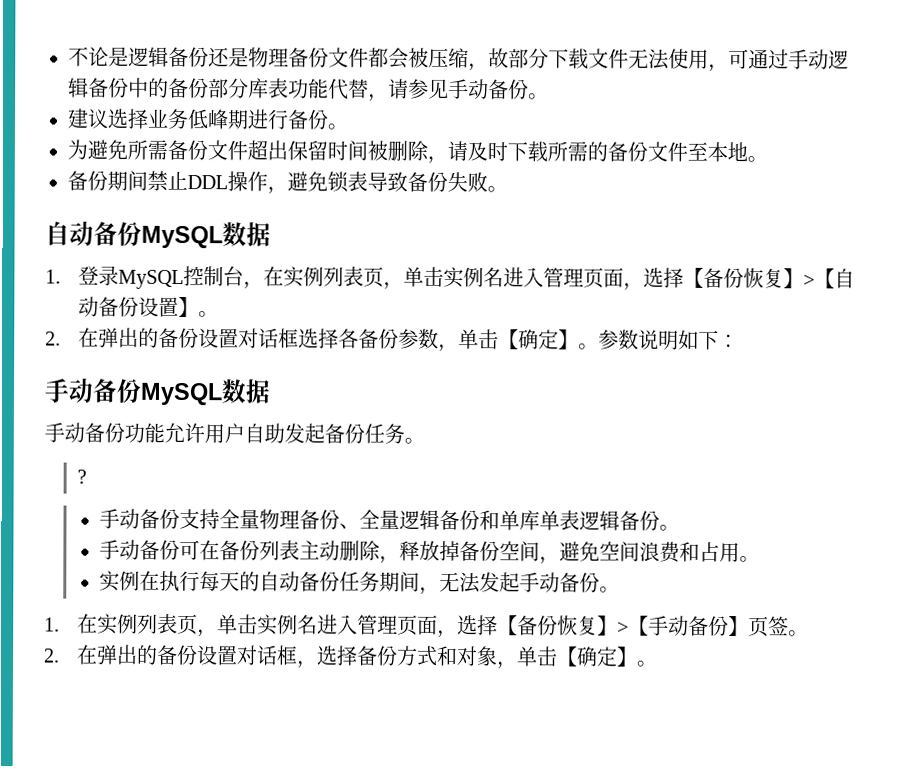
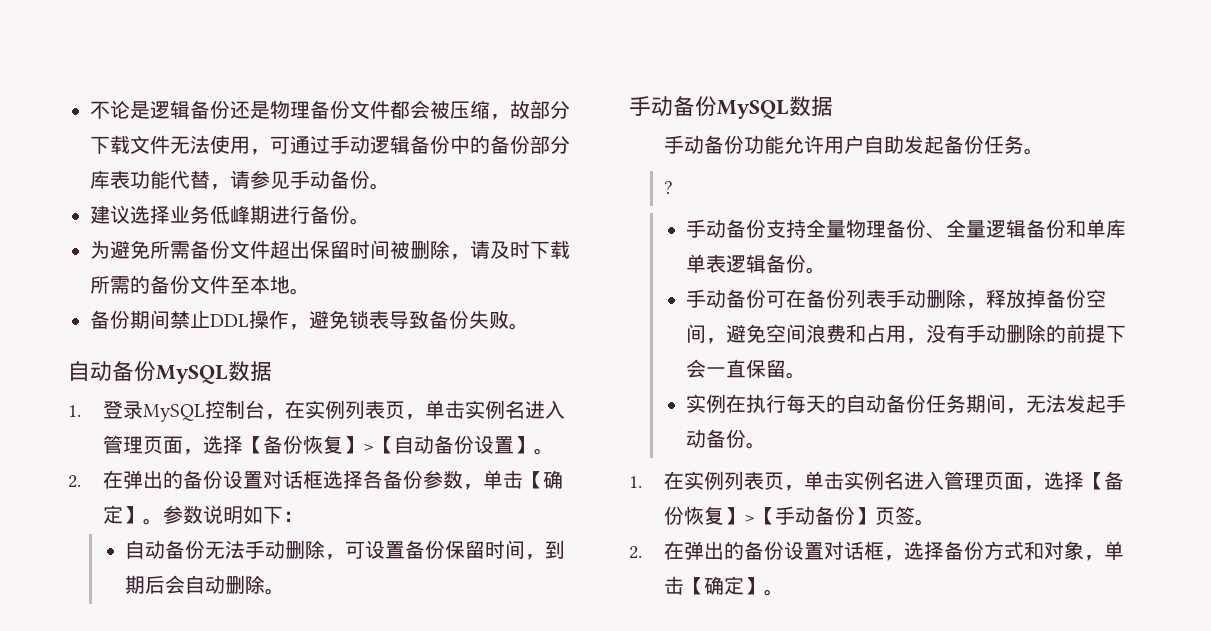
(740, 341) none -> [125,540,566,560] [125,575,286,595] // 自动备份无法手动删除，可设置备份保留时间，到期后会自动删除。
[299,540,321,560] 主 -> [886,289,907,308] 手
(741, 552) none -> [906,324,1127,344] [686,359,787,378] ，没有手动删除的前提下会一直保留

